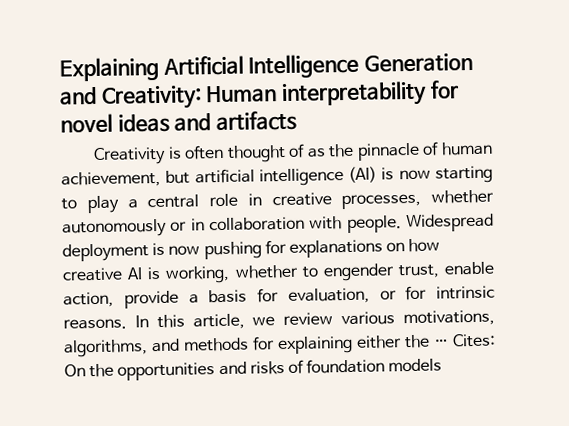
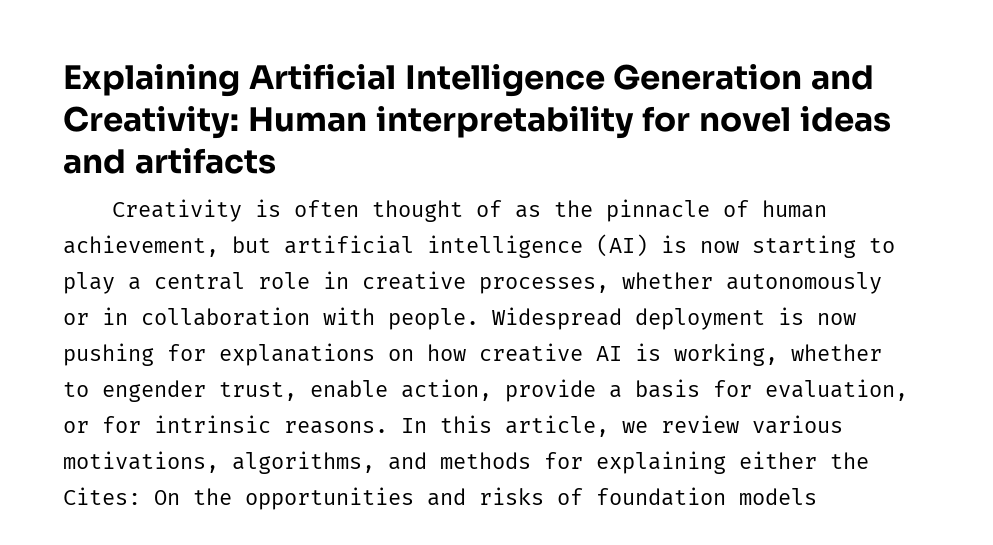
[434,339,449,347] … -> (869, 460) none

